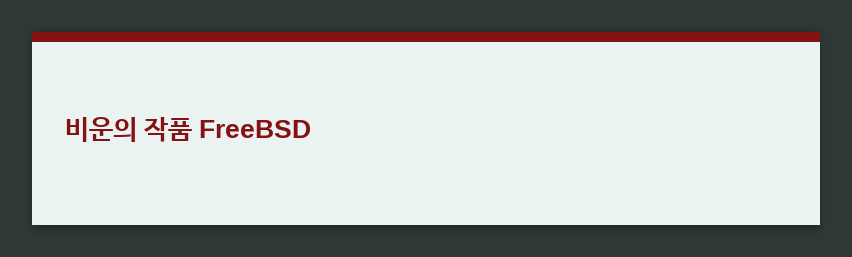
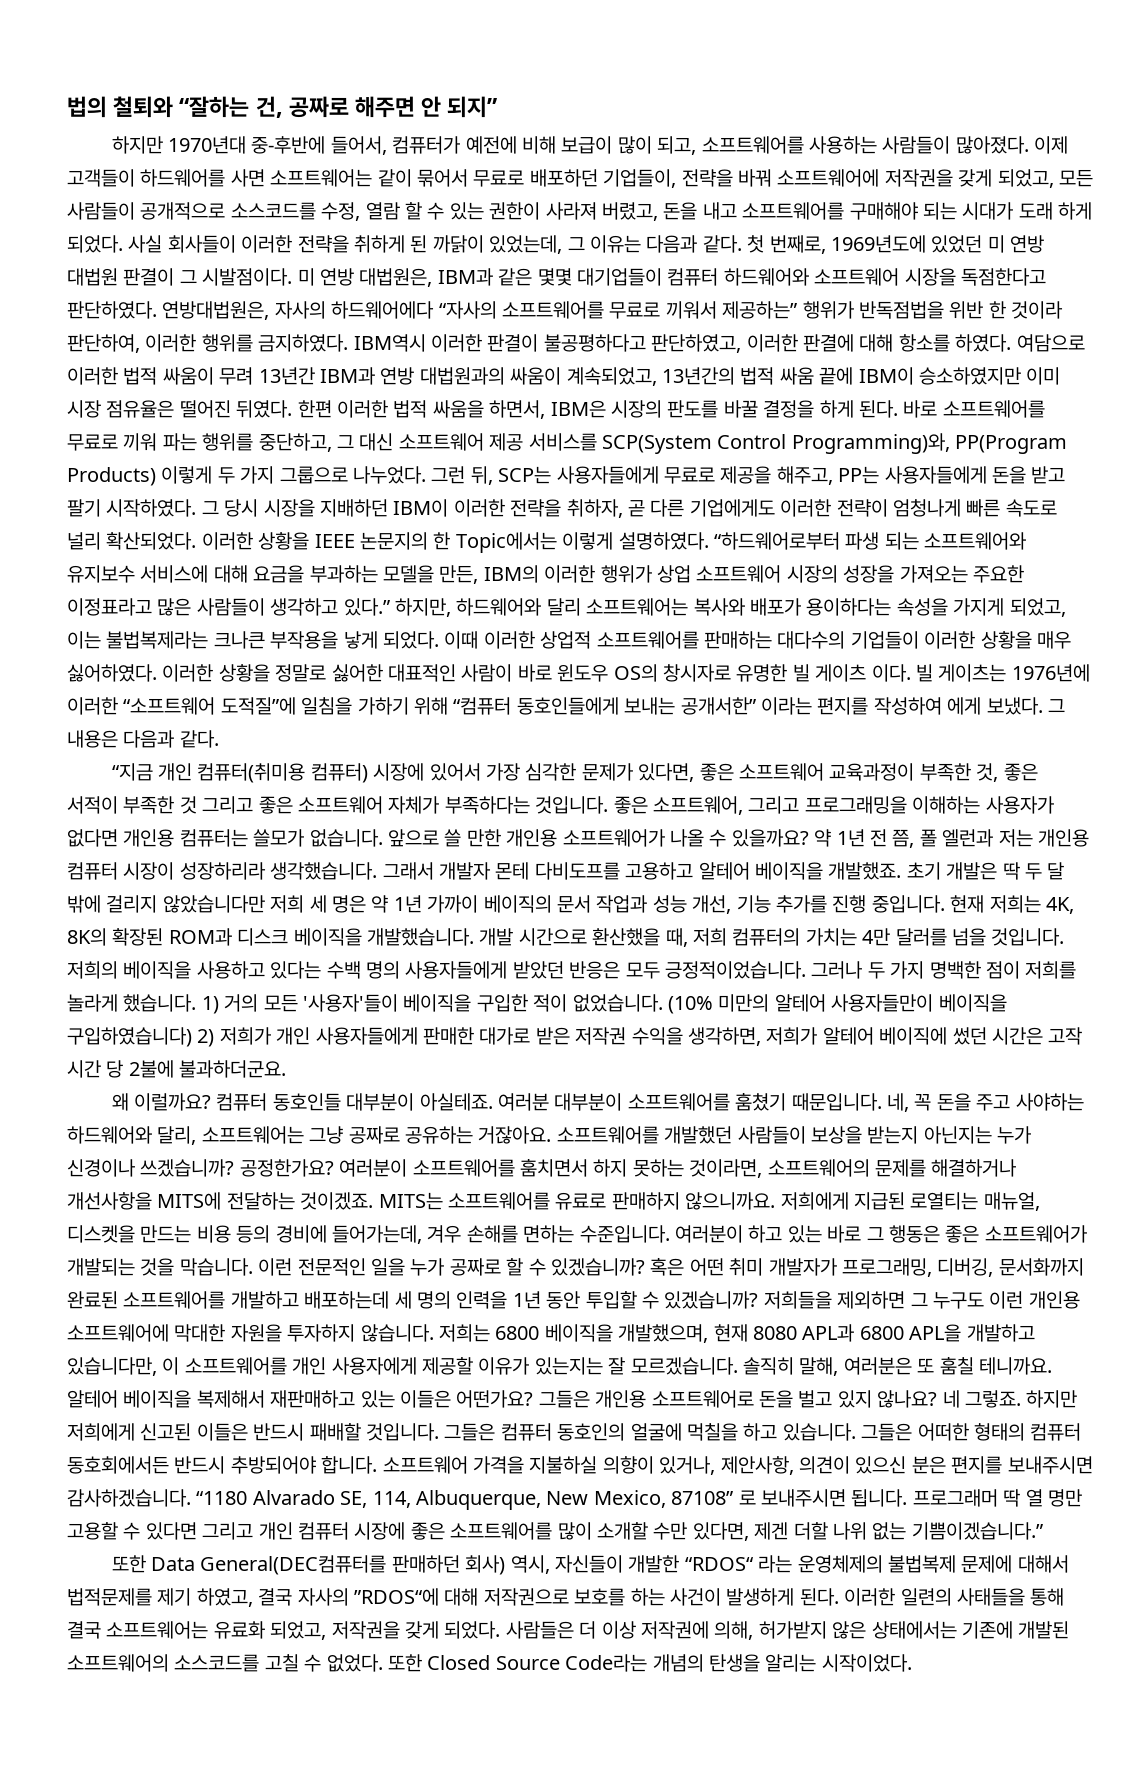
[65,117,312,142] 비운의 작품 FreeBSD -> [67,96,498,118] [111,136,1069,155] [67,169,1093,188] [67,202,1093,221] [67,235,1045,254] [67,268,1046,287] [67,301,1064,320] [67,334,1085,353] [67,367,1061,386] [67,400,1045,419] [67,433,1068,454] [67,466,1066,486] [67,499,1057,518] [67,532,1027,553] [67,565,1024,584] [67,598,1066,617] [67,631,1071,649] [67,664,1090,682] [67,697,1065,715] [67,730,219,748] [111,763,1038,783] [67,796,1054,815] [67,829,1089,848] [67,862,1065,880] [67,895,1074,914] [67,928,1065,947] [67,961,1077,979] [67,994,1007,1014] [67,1027,1083,1047] [67,1060,287,1078] [111,1092,1084,1112] [67,1126,1032,1145] [67,1158,1017,1178] [67,1192,1040,1211] [67,1225,1087,1244] [67,1257,1084,1277] [67,1291,1080,1309] [67,1324,1035,1343] [67,1356,1052,1376] [67,1390,1078,1408] [67,1423,1082,1441] [67,1456,1093,1475] [67,1489,1082,1510] [67,1522,1043,1541] [111,1555,1069,1575] [67,1588,1065,1607] [67,1621,1070,1640] [67,1654,912,1672] 법의 철퇴와 “잘하는 건, 공짜로 해주면 안 되지” // 하지만 1970년대 중-후반에 들어서, 컴퓨터가 예전에 비해 보급이 많이 되고, 소프트웨어를 사용하는 사람들이 많아졌다. 이제 고객들이 하드웨어를 사면 소프트웨어는 같이 묶어서 무료로 배포하던 기업들이, 전략을 바꿔 소프트웨어에 저작권을 갖게 되었고, 모든 사람들이 공개적으로 소스코드를 수정, 열람 할 수 있는 권한이 사라져 버렸고, 돈을 내고 소프트웨어를 구매해야 되는 시대가 도래 하게 되었다. 사실 회사들이 이러한 전략을 취하게 된 까닭이 있었는데, 그 이유는 다음과 같다. 첫 번째로, 1969년도에 있었던 미 연방 대법원 판결이 그 시발점이다. 미 연방 대법원은, IBM과 같은 몇몇 대기업들이 컴퓨터 하드웨어와 소프트웨어 시장을 독점한다고 판단하였다. 연방대법원은, 자사의 하드웨어에다 “자사의 소프트웨어를 무료로 끼워서 제공하는” 행위가 반독점법을 위반 한 것이라 판단하여, 이러한 행위를 금지하였다. IBM역시 이러한 판결이 불공평하다고 판단하였고, 이러한 판결에 대해 항소를 하였다. 여담으로 이러한 법적 싸움이 무려 13년간 IBM과 연방 대법원과의 싸움이 계속되었고, 13년간의 법적 싸움 끝에 IBM이 승소하였지만 이미 시장 점유율은 떨어진 뒤였다. 한편 이러한 법적 싸움을 하면서, IBM은 시장의 판도를 바꿀 결정을 하게 된다. 바로 소프트웨어를 무료로 끼워 파는 행위를 중단하고, 그 대신 소프트웨어 제공 서비스를 SCP(System Control Programming)와, PP(Program Products) 이렇게 두 가지 그룹으로 나누었다. 그런 뒤, SCP는 사용자들에게 무료로 제공을 해주고, PP는 사용자들에게 돈을 받고 팔기 시작하였다. 그 당시 시장을 지배하던 IBM이 이러한 전략을 취하자, 곧 다른 기업에게도 이러한 전략이 엄청나게 빠른 속도로 널리 확산되었다. 이러한 상황을 IEEE 논문지의 한 Topic에서는 이렇게 설명하였다. “하드웨어로부터 파생 되는 소프트웨어와 유지보수 서비스에 대해 요금을 부과하는 모델을 만든, IBM의 이러한 행위가 상업 소프트웨어 시장의 성장을 가져오는 주요한 이정표라고 많은 사람들이 생각하고 있다.” 하지만, 하드웨어와 달리 소프트웨어는 복사와 배포가 용이하다는 속성을 가지게 되었고, 이는 불법복제라는 크나큰 부작용을 낳게 되었다. 이때 이러한 상업적 소프트웨어를 판매하는 대다수의 기업들이 이러한 상황을 매우 싫어하였다. 이러한 상황을 정말로 싫어한 대표적인 사람이 바로 윈도우 OS의 창시자로 유명한 빌 게이츠 이다. 빌 게이츠는 1976년에 이러한 “소프트웨어 도적질”에 일침을 가하기 위해 “컴퓨터 동호인들에게 보내는 공개서한” 이라는 편지를 작성하여 에게 보냈다. 그 내용은 다음과 같다. // “지금 개인 컴퓨터(취미용 컴퓨터) 시장에 있어서 가장 심각한 문제가 있다면, 좋은 소프트웨어 교육과정이 부족한 것, 좋은 서적이 부족한 것 그리고 좋은 소프트웨어 자체가 부족하다는 것입니다. 좋은 소프트웨어, 그리고 프로그래밍을 이해하는 사용자가 없다면 개인용 컴퓨터는 쓸모가 없습니다. 앞으로 쓸 만한 개인용 소프트웨어가 나올 수 있을까요? 약 1년 전 쯤, 폴 엘런과 저는 개인용 컴퓨터 시장이 성장하리라 생각했습니다. 그래서 개발자 몬테 다비도프를 고용하고 알테어 베이직을 개발했죠. 초기 개발은 딱 두 달 밖에 걸리지 않았습니다만 저희 세 명은 약 1년 가까이 베이직의 문서 작업과 성능 개선, 기능 추가를 진행 중입니다. 현재 저희는 4K, 8K의 확장된 ROM과 디스크 베이직을 개발했습니다. 개발 시간으로 환산했을 때, 저희 컴퓨터의 가치는 4만 달러를 넘을 것입니다. 저희의 베이직을 사용하고 있다는 수백 명의 사용자들에게 받았던 반응은 모두 긍정적이었습니다. 그러나 두 가지 명백한 점이 저희를 놀라게 했습니다. 1) 거의 모든 '사용자'들이 베이직을 구입한 적이 없었습니다. (10% 미만의 알테어 사용자들만이 베이직을 구입하였습니다) 2) 저희가 개인 사용자들에게 판매한 대가로 받은 저작권 수익을 생각하면, 저희가 알테어 베이직에 썼던 시간은 고작 시간 당 2불에 불과하더군요. // 왜 이럴까요? 컴퓨터 동호인들 대부분이 아실테죠. 여러분 대부분이 소프트웨어를 훔쳤기 때문입니다. 네, 꼭 돈을 주고 사야하는 하드웨어와 달리, 소프트웨어는 그냥 공짜로 공유하는 거잖아요. 소프트웨어를 개발했던 사람들이 보상을 받는지 아닌지는 누가 신경이나 쓰겠습니까? 공정한가요? 여러분이 소프트웨어를 훔치면서 하지 못하는 것이라면, 소프트웨어의 문제를 해결하거나 개선사항을 MITS에 전달하는 것이겠죠. MITS는 소프트웨어를 유료로 판매하지 않으니까요. 저희에게 지급된 로열티는 매뉴얼, 디스켓을 만드는 비용 등의 경비에 들어가는데, 겨우 손해를 면하는 수준입니다. 여러분이 하고 있는 바로 그 행동은 좋은 소프트웨어가 개발되는 것을 막습니다. 이런 전문적인 일을 누가 공짜로 할 수 있겠습니까? 혹은 어떤 취미 개발자가 프로그래밍, 디버깅, 문서화까지 완료된 소프트웨어를 개발하고 배포하는데 세 명의 인력을 1년 동안 투입할 수 있겠습니까? 저희들을 제외하면 그 누구도 이런 개인용 소프트웨어에 막대한 자원을 투자하지 않습니다. 저희는 6800 베이직을 개발했으며, 현재 8080 APL과 6800 APL을 개발하고 있습니다만, 이 소프트웨어를 개인 사용자에게 제공할 이유가 있는지는 잘 모르겠습니다. 솔직히 말해, 여러분은 또 훔칠 테니까요. 알테어 베이직을 복제해서 재판매하고 있는 이들은 어떤가요? 그들은 개인용 소프트웨어로 돈을 벌고 있지 않나요? 네 그렇죠. 하지만 저희에게 신고된 이들은 반드시 패배할 것입니다. 그들은 컴퓨터 동호인의 얼굴에 먹칠을 하고 있습니다. 그들은 어떠한 형태의 컴퓨터 동호회에서든 반드시 추방되어야 합니다. 소프트웨어 가격을 지불하실 의향이 있거나, 제안사항, 의견이 있으신 분은 편지를 보내주시면 감사하겠습니다. “1180 Alvarado SE, 114, Albuquerque, New Mexico, 87108” 로 보내주시면 됩니다. 프로그래머 딱 열 명만 고용할 수 있다면 그리고 개인 컴퓨터 시장에 좋은 소프트웨어를 많이 소개할 수만 있다면, 제겐 더할 나위 없는 기쁨이겠습니다.” // 또한 Data General(DEC컴퓨터를 판매하던 회사) 역시, 자신들이 개발한 “RDOS“ 라는 운영체제의 불법복제 문제에 대해서 법적문제를 제기 하였고, 결국 자사의 ”RDOS“에 대해 저작권으로 보호를 하는 사건이 발생하게 된다. 이러한 일련의 사태들을 통해 결국 소프트웨어는 유료화 되었고, 저작권을 갖게 되었다. 사람들은 더 이상 저작권에 의해, 허가받지 않은 상태에서는 기존에 개발된 소프트웨어의 소스코드를 고칠 수 없었다. 또한 Closed Source Code라는 개념의 탄생을 알리는 시작이었다.

